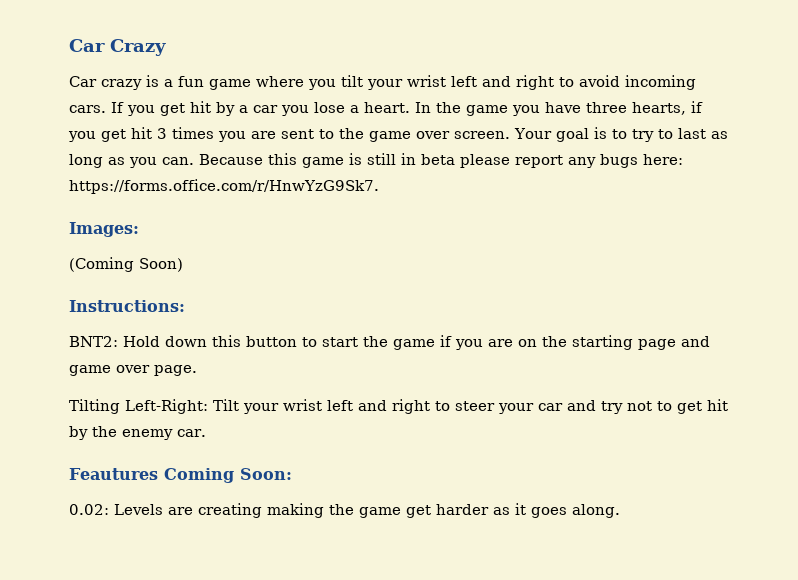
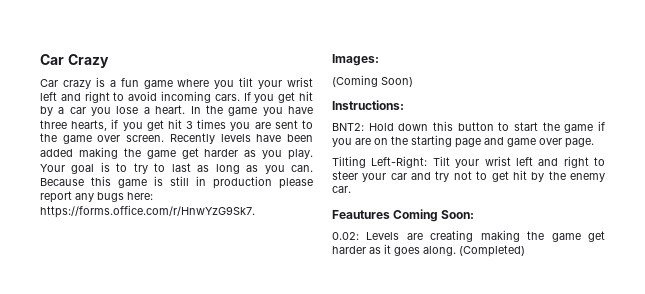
(510, 135) none -> [169,133,313,144] [40,147,313,160] Recently levels have been added making the game get harder as you play.
[421,154,455,165] beta -> [213,176,272,189] production
(620, 511) none -> [459,245,525,257] (Completed)

